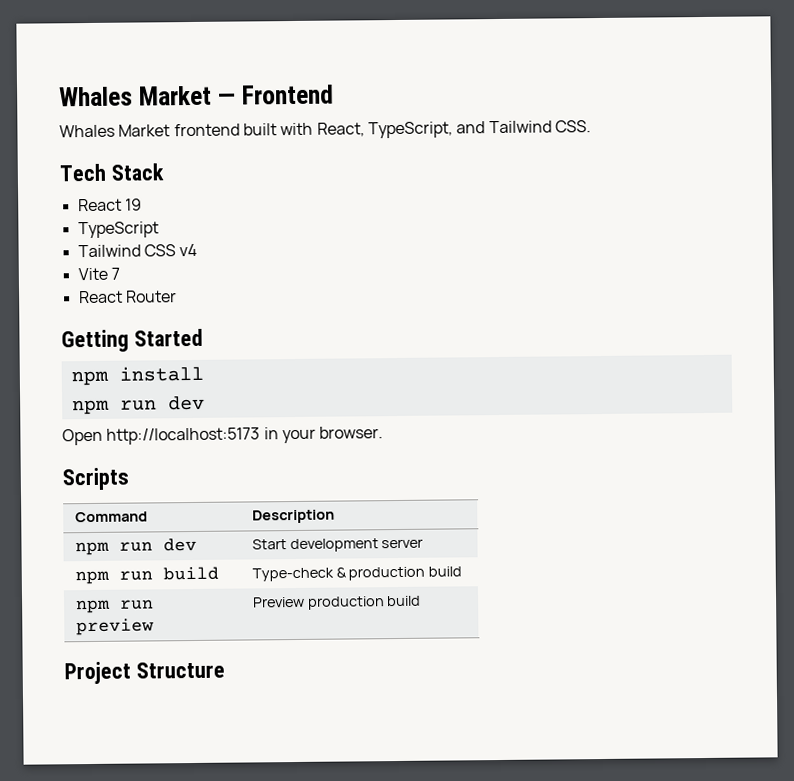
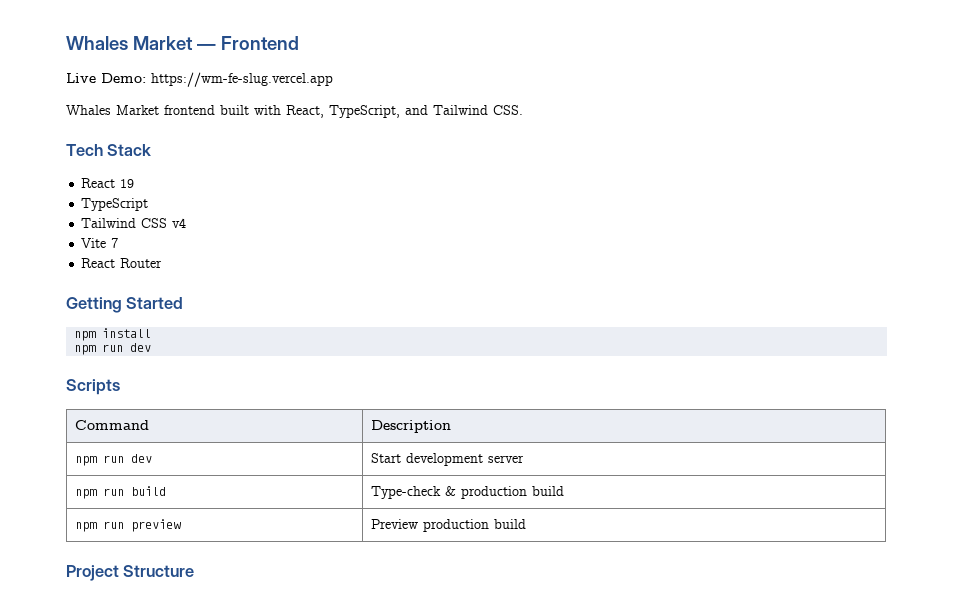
(334, 94) none -> [66,72,333,87] // Live Demo: https://wm-fe-slug.vercel.app
[62,426,384,446] // Open http://localhost:5173 in your browser. -> (152, 347) none

